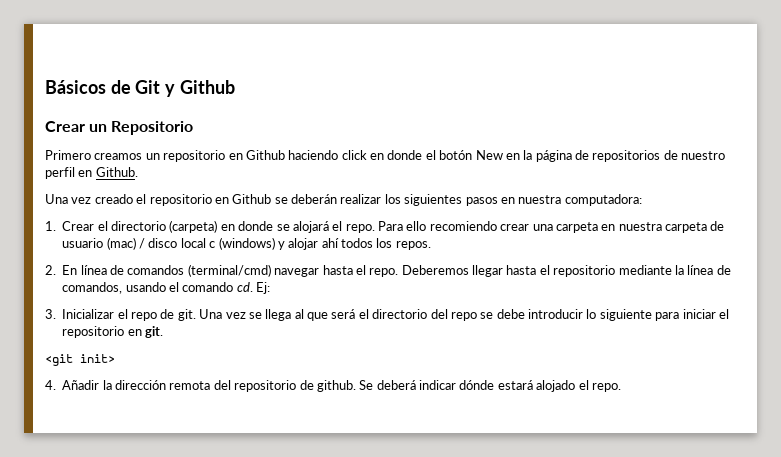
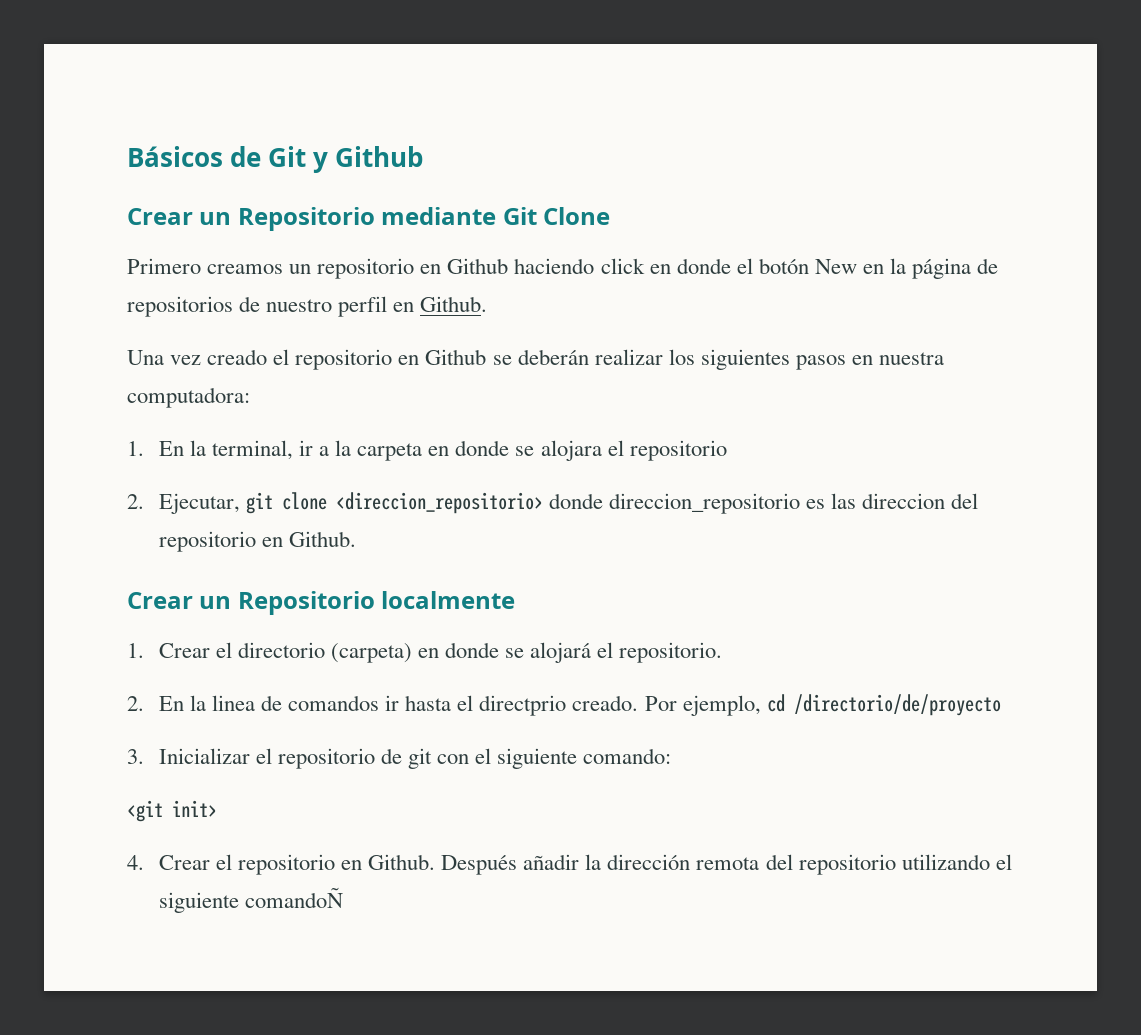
(194, 128) none -> [381,207,611,225] mediante Git Clone
(642, 200) none -> [127,440,727,461] [127,492,979,514] [158,531,356,552] [127,591,516,615] // 1. En la terminal, ir a la carpeta en donde se alojara el repositorio // 2. Ejecutar, git clone <direccion_repositorio> donde direccion_repositorio es las direccion del repositorio en Github. // Crear un Repositorio localmente
[345,221,725,233] [62,237,431,250] [45,264,731,277] [62,282,271,294] [45,309,729,321] [62,326,163,338] [45,354,115,366] [45,380,100,390] repo. Para ello recomiendo crear una carpeta en nuestra carpeta de usuario (mac) / disco local c (windows) y alojar ahí todos los repos. // 2. En línea de comandos (terminal/cmd) navegar hasta el repo. Deberemos llegar hasta el repositorio mediante la línea de comandos, usando el comando cd. Ej: // 3. Inicializar el repo de git. Una vez se llega al que será el directorio del repo se debe introducir lo siguiente para iniciar el repositorio en git. // <git init> // 4. Añadir -> [619,642,723,663] [127,694,1001,716] [127,748,672,769] [127,800,217,822] [127,854,580,875] repositorio. // 2. En la linea de comandos ir hasta el directprio creado. Por ejemplo, cd /directorio/de/proyecto // 3. Inicializar el repositorio de git con el siguiente comando: // <git init> // 4. Crear el repositorio en Github. Después añadir
[299,380,621,392] de github. Se deberá indicar dónde estará alojado el repo. -> [901,854,1012,870] [158,887,343,913] utilizando el siguiente comandoÑ

